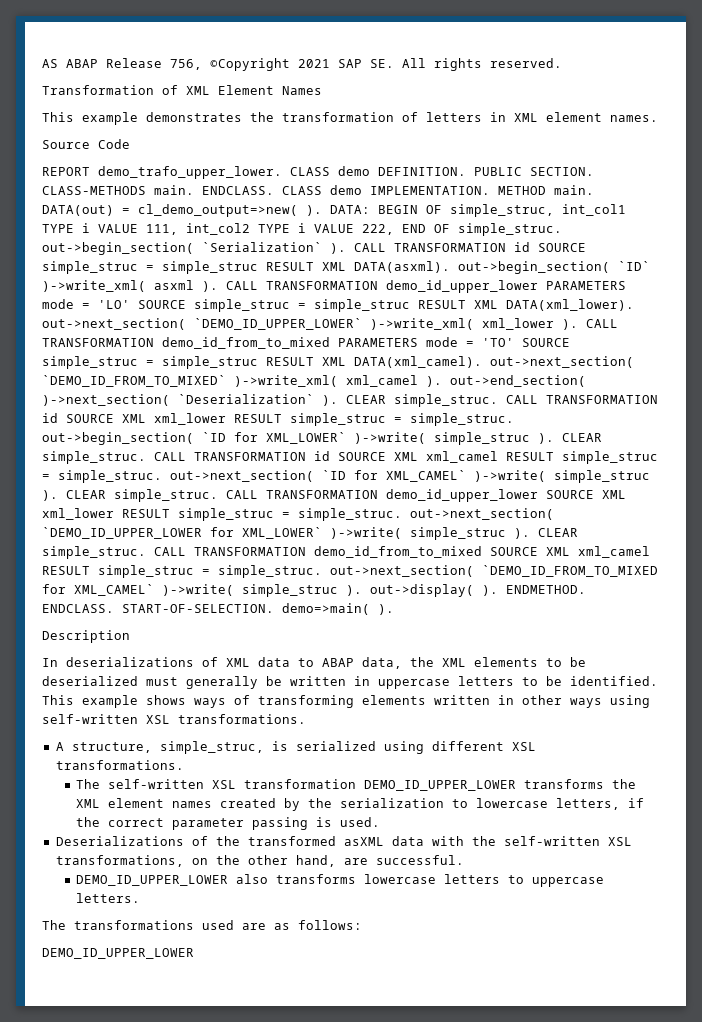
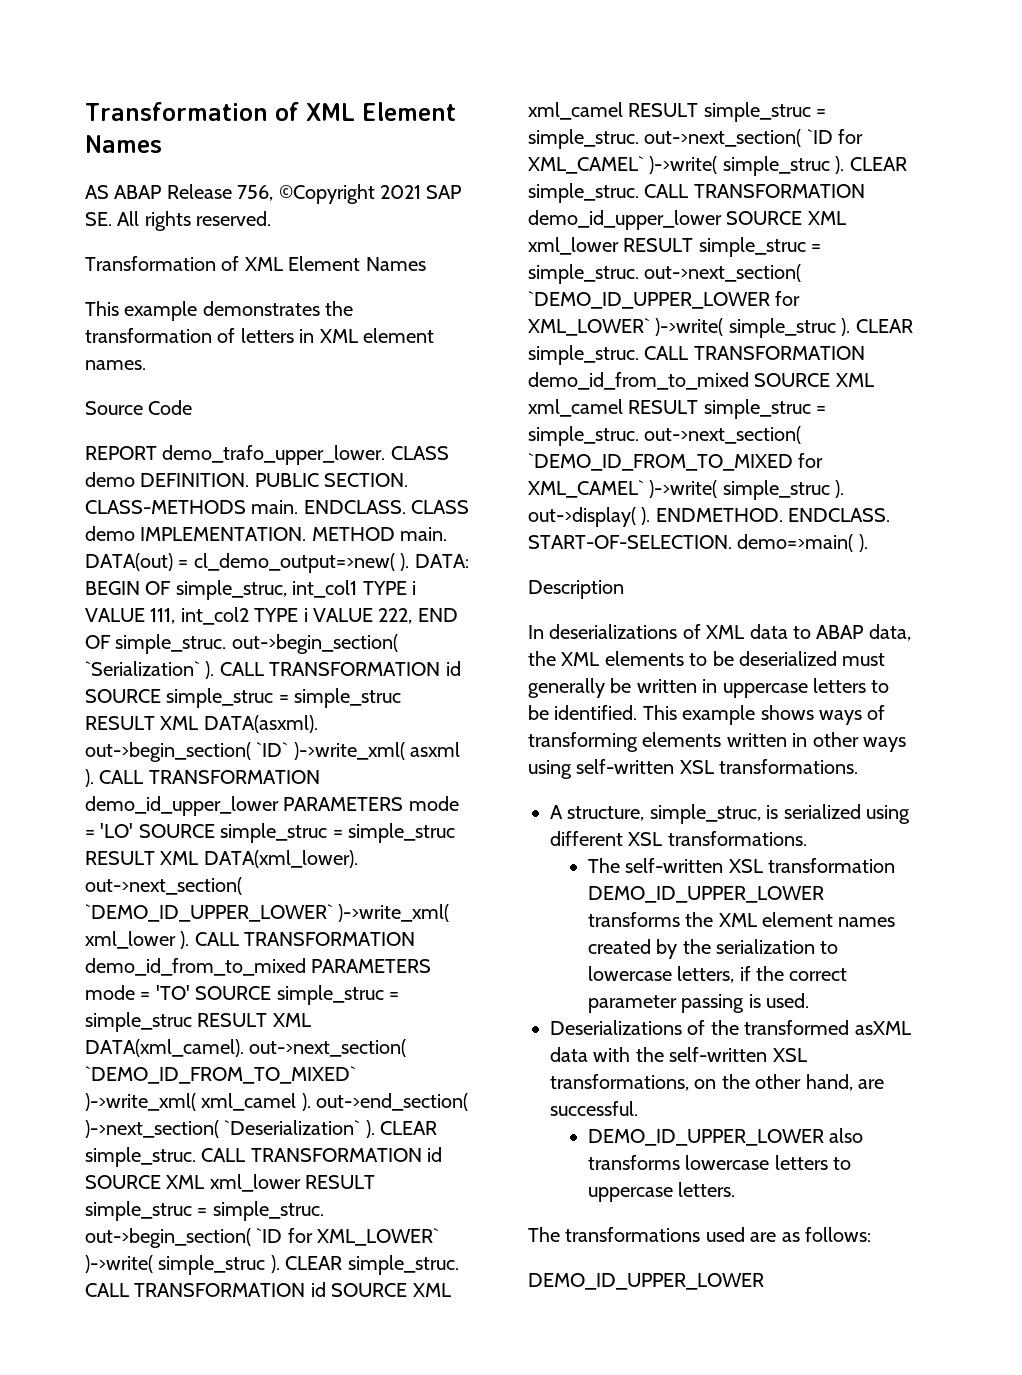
(42, 63) none -> [85,102,456,121] [85,135,162,153] Transformation of XML Element Names //

